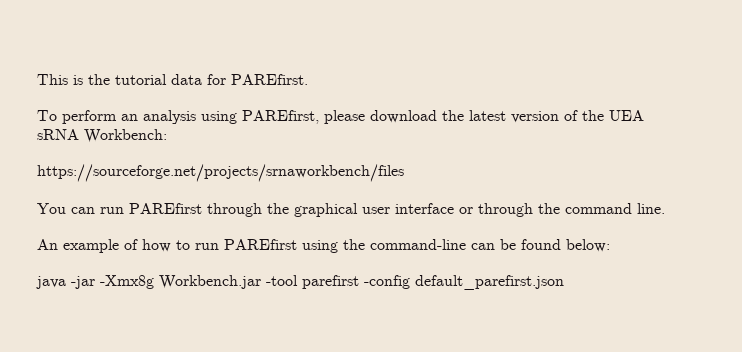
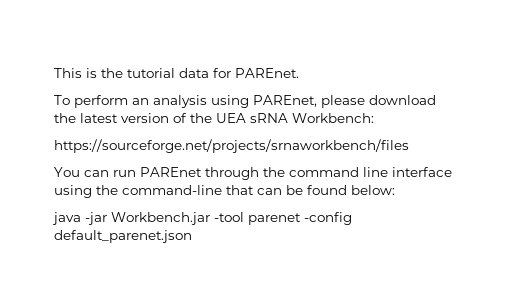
[231,74,308,85] PAREfirst. -> [235,68,299,78] PAREnet.
[242,110,319,124] PAREfirst, -> [253,95,317,107] PAREnet,
[129,203,665,217] [37,239,297,253] PAREfirst through the graphical user interface or through the command line. // An example of how to run PAREfirst -> [140,167,452,180] PAREnet through the command line interface
(466, 244) none -> [226,185,254,195] that
[100,275,154,289] -Xmx8g -> (107, 218) none
[302,275,564,290] parefirst -config default_parefirst.json -> [248,212,352,225] [54,230,192,243] parenet -config default_parenet.json

